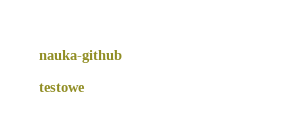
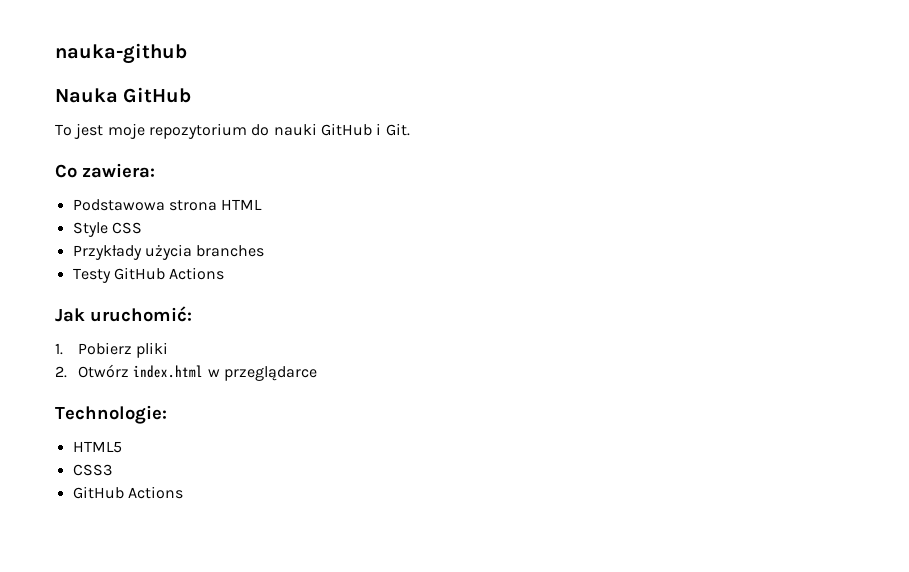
[39,83,85,92] testowe -> [55,87,192,103] [55,123,410,139] [55,163,155,178] [72,199,263,211] [72,222,142,237] [72,244,265,260] [72,267,225,283] [55,306,192,322] [55,342,169,358] [55,364,318,381] [55,405,167,424] [72,441,122,453] [72,464,112,476] [72,486,183,499] Nauka GitHub // To jest moje repozytorium do nauki GitHub i Git. // Co zawiera: // Podstawowa strona HTML // Style CSS // Przykłady użycia branches // Testy GitHub Actions // Jak uruchomić: // 1. Pobierz pliki // 2. Otwórz index.html w przeglądarce // Technologie: // HTML5 // CSS3 // GitHub Actions

